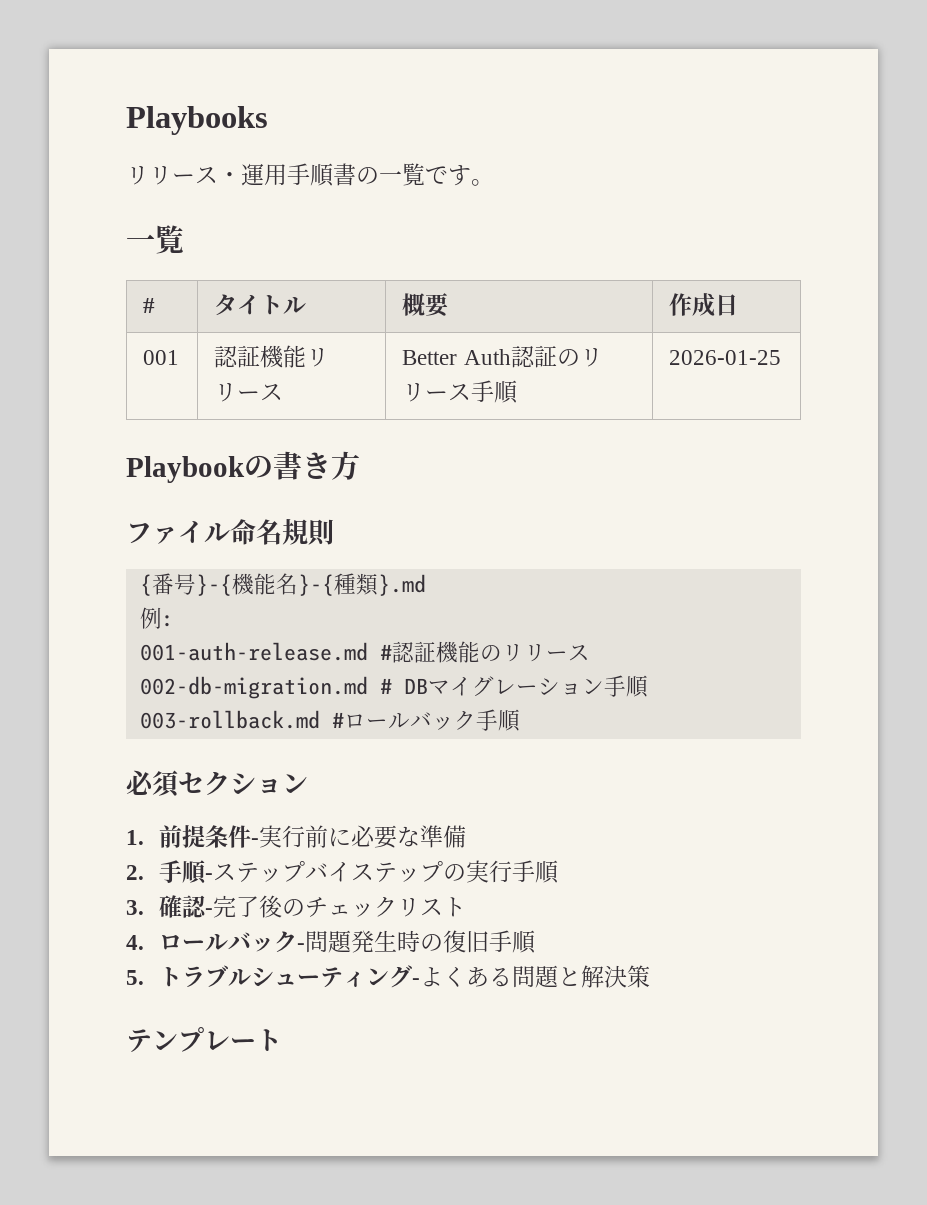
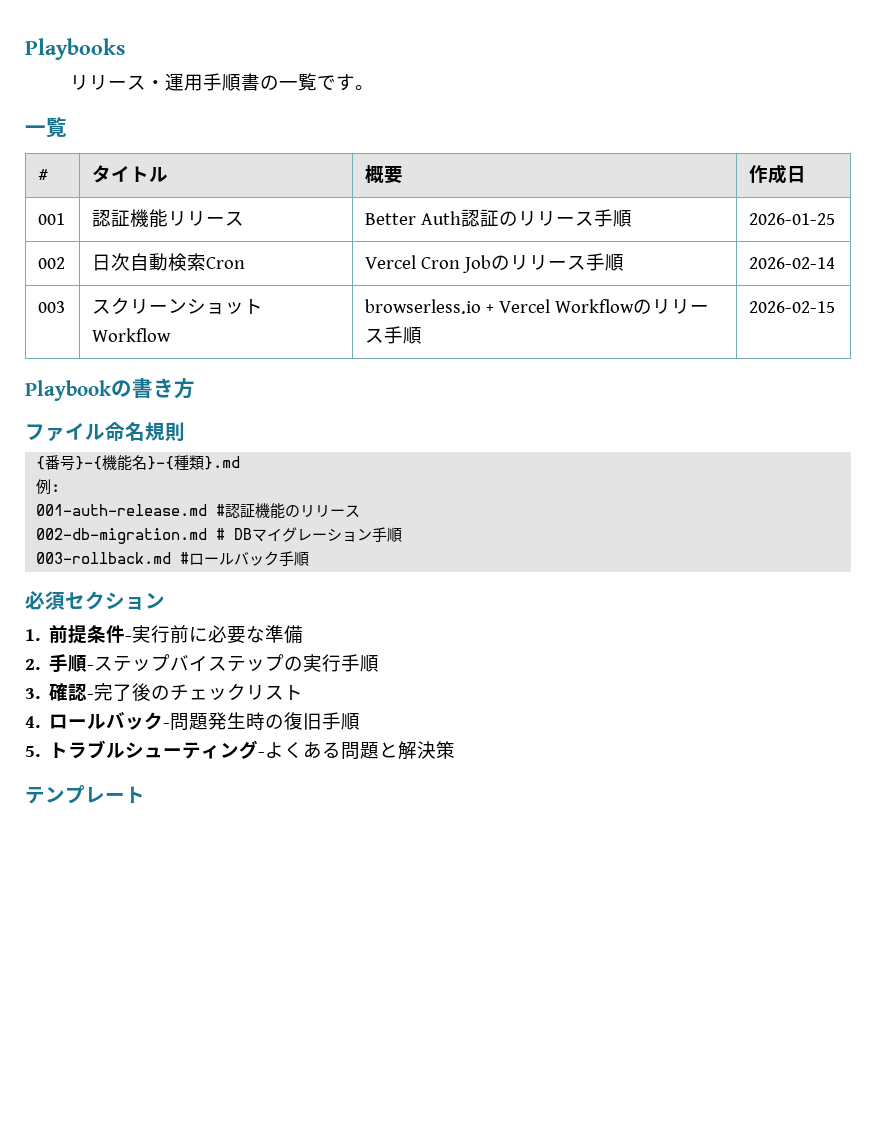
(782, 357) none -> [38,257,66,269] [92,253,246,271] [365,253,625,273] [749,257,836,269] [38,301,66,313] [92,297,264,315] [92,328,172,342] [365,299,710,314] [365,326,423,344] [749,301,836,313] // 002 | 日次自動検索Cron | Vercel Cron Jobのリリース手順 | 2026-02-14 // 003 | スクリーンショットWorkflow | browserless.io + Vercel Workflowのリリース手順 | 2026-02-15

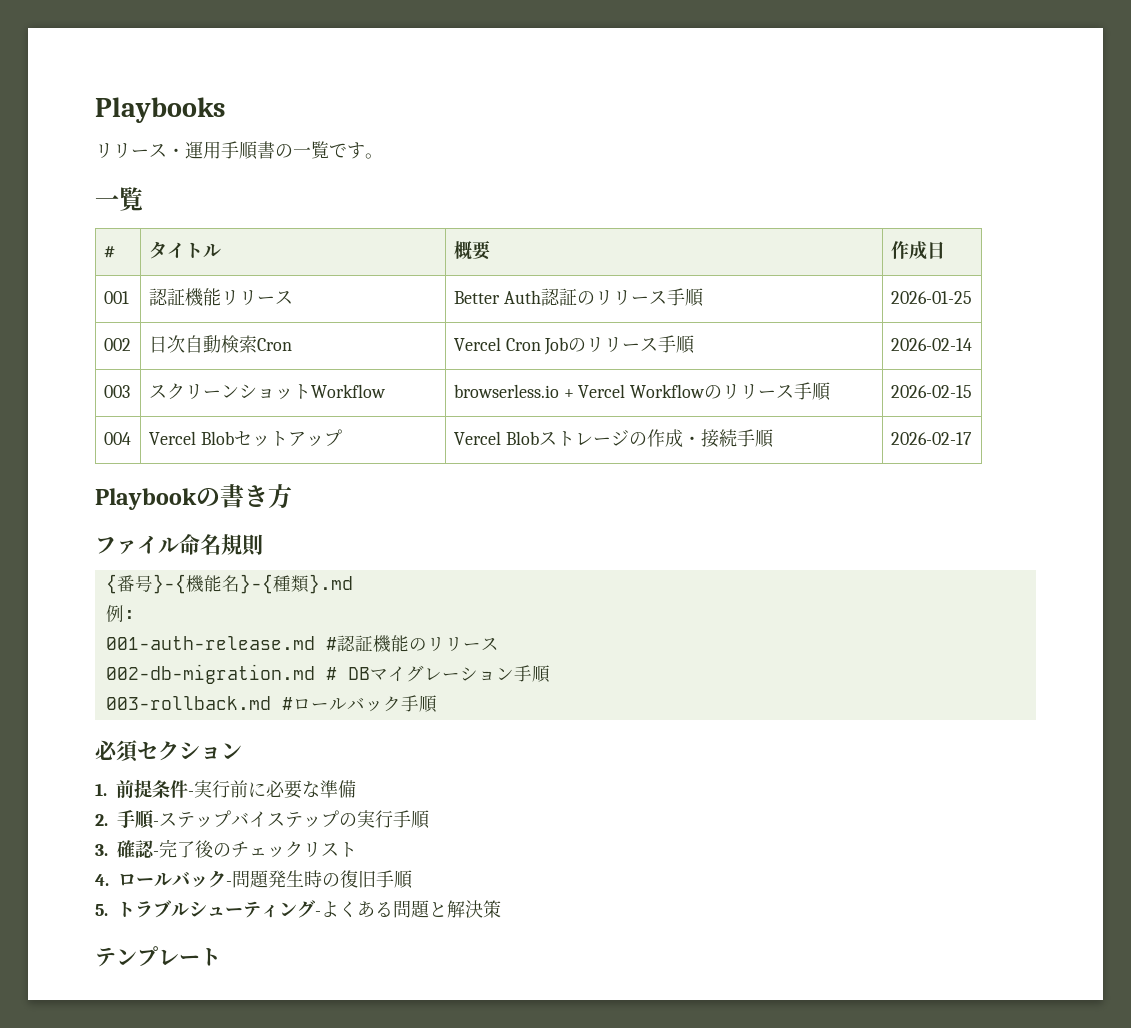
(836, 307) none -> [103,432,131,445] [148,429,342,447] [453,429,774,448] [890,432,972,445] // 004 | Vercel Blobセットアップ | Vercel Blobストレージの作成・接続手順 | 2026-02-17

